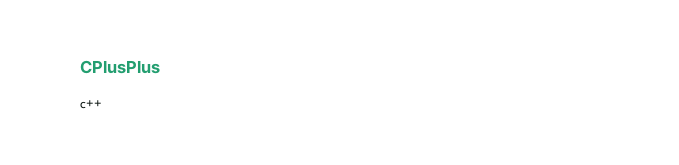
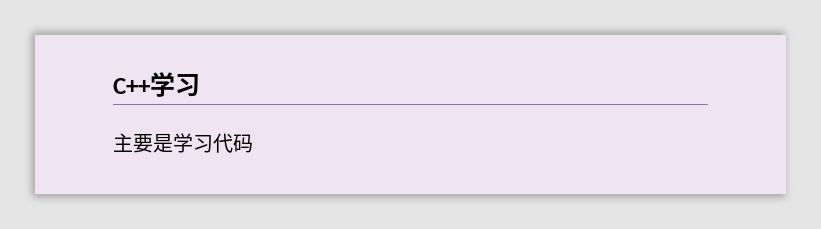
[80,60,160,74] [80,100,102,109] CPlusPlus // c++ -> [113,72,200,97] [113,133,253,153] C++学习 // 主要是学习代码

